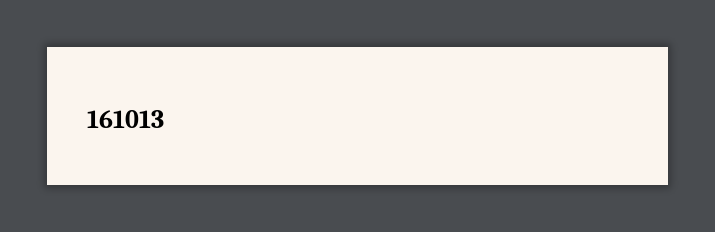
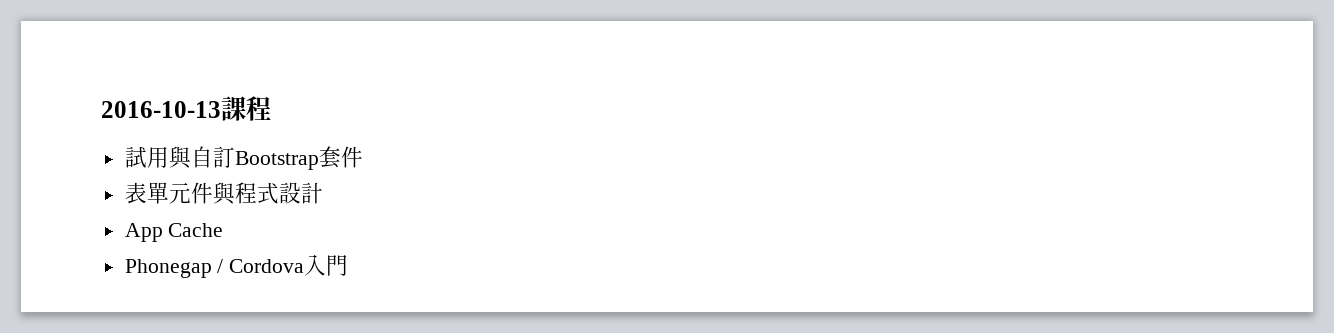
[87,110,164,128] 161013 -> [101,96,271,121] [124,146,363,170] [124,182,323,205] [124,223,224,242] [124,254,349,278] 2016-10-13課程 // 試用與自訂Bootstrap套件 // 表單元件與程式設計 // App Cache // Phonegap / Cordova入門

